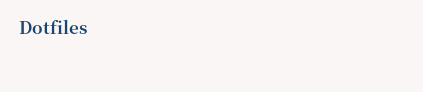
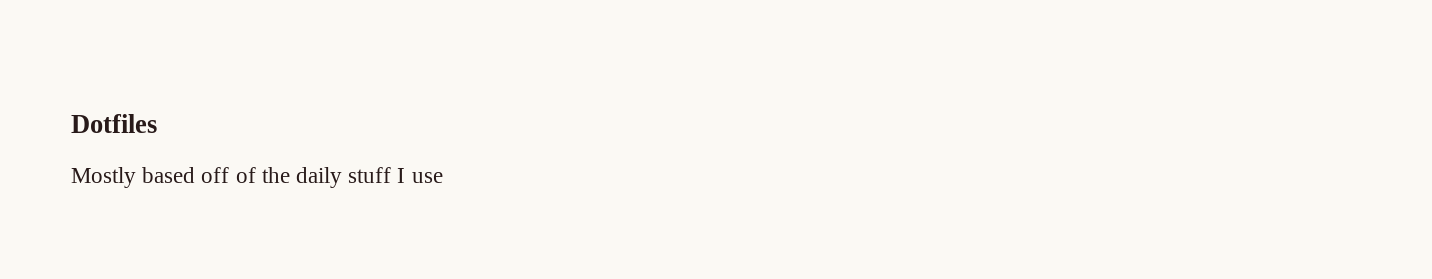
(87, 26) none -> [71,167,443,188] // Mostly based off of the daily stuff I use

